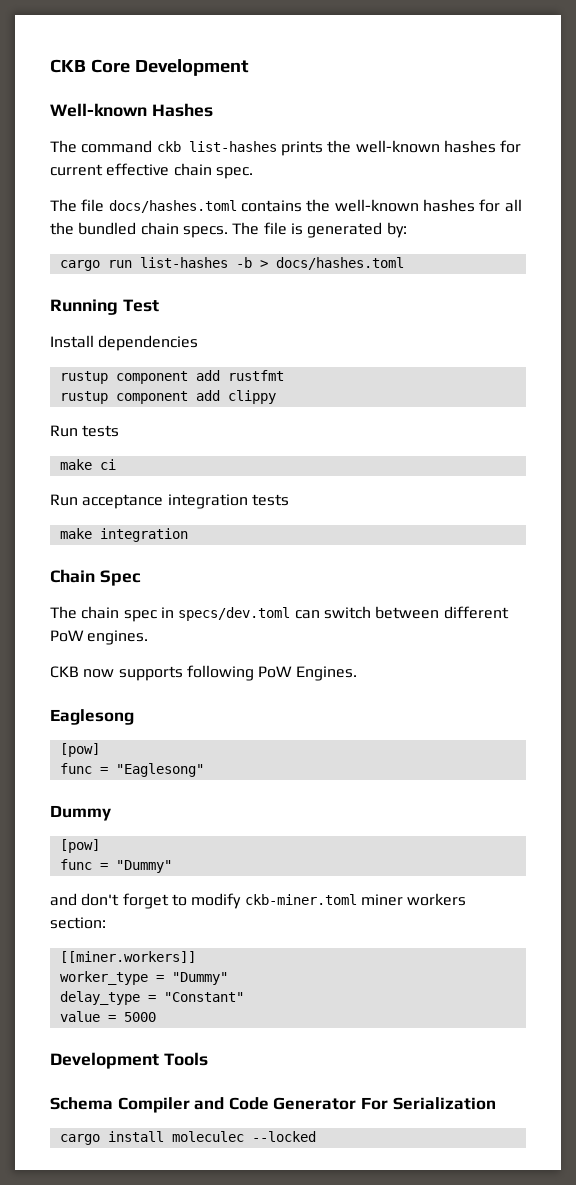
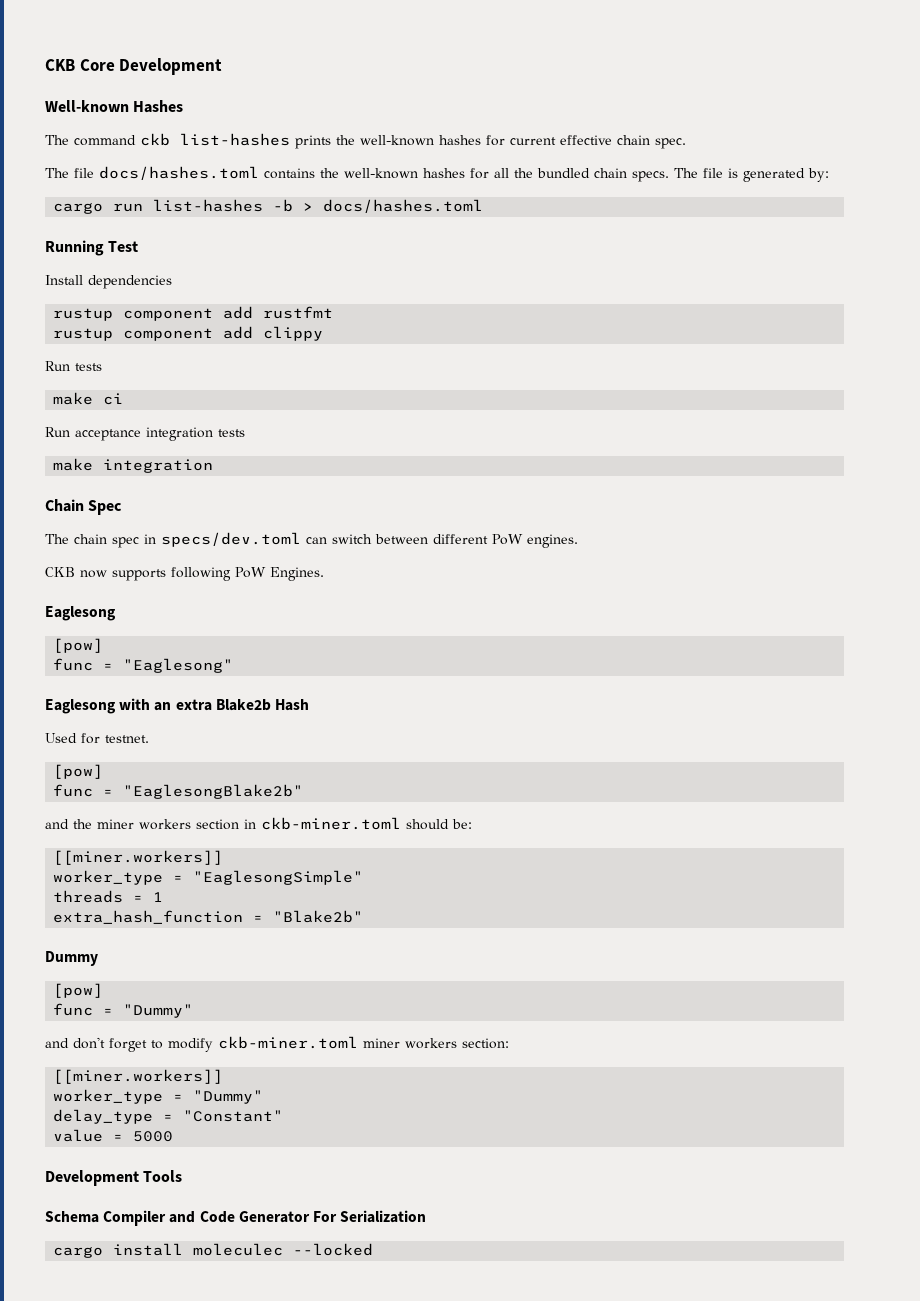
(204, 770) none -> [45,698,309,714] [45,733,149,744] [53,764,104,779] [53,784,304,799] [45,817,472,830] [53,850,224,865] [53,870,364,885] [53,890,164,903] [53,910,364,924] // Eaglesong with an extra Blake2b Hash // Used for testnet. // [pow] // func = "EaglesongBlake2b" // and the miner workers section in ckb-miner.toml should be: // [[miner.workers]] // worker_type = "EaglesongSimple" // threads = 1 // extra_hash_function = "Blake2b"

